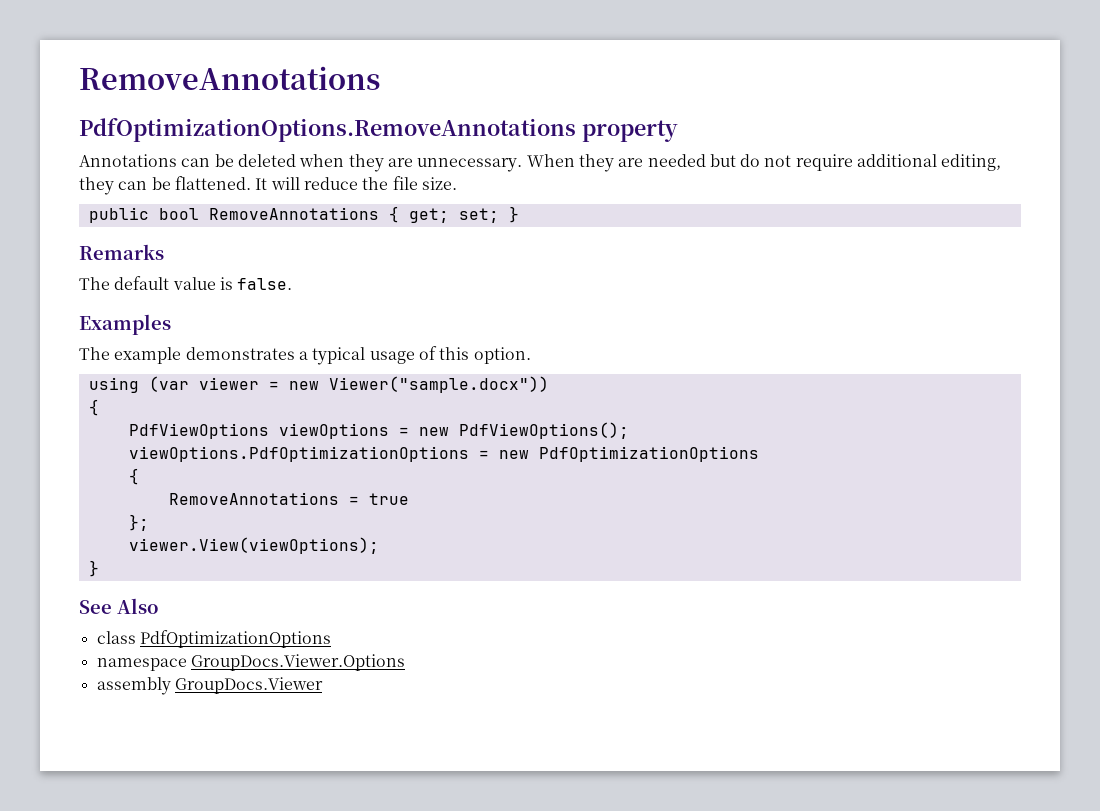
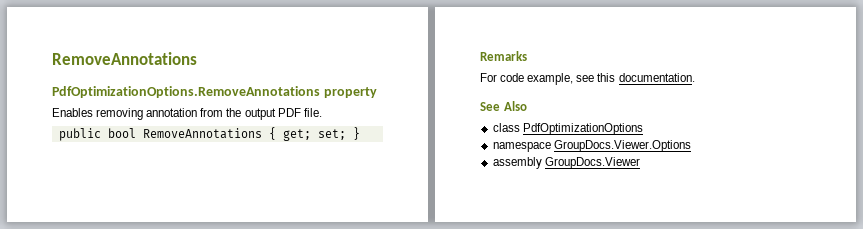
[79,154,1002,172] [79,176,457,195] Annotations can be deleted when they are unnecessary. When they are needed but do not require additional editing, they can be flattened. It will reduce the file size. -> [52,108,322,120] Enables removing annotation from the output PDF file.
[79,276,293,290] [79,314,171,335] [79,346,531,365] [88,376,549,393] [88,399,99,416] [128,422,629,439] [128,446,759,462] [128,468,139,485] [168,492,409,505] [128,514,149,531] [128,537,379,554] [88,560,99,577] The default value is false. // Examples // The example demonstrates a typical usage of this option. // using (var viewer = new Viewer("sample.docx")) // { // PdfViewOptions viewOptions = new PdfViewOptions(); // viewOptions.PdfOptimizationOptions = new PdfOptimizationOptions // { // RemoveAnnotations = true // }; // viewer.View(viewOptions); // } -> [480,73,695,85] For code example, see this documentation.

